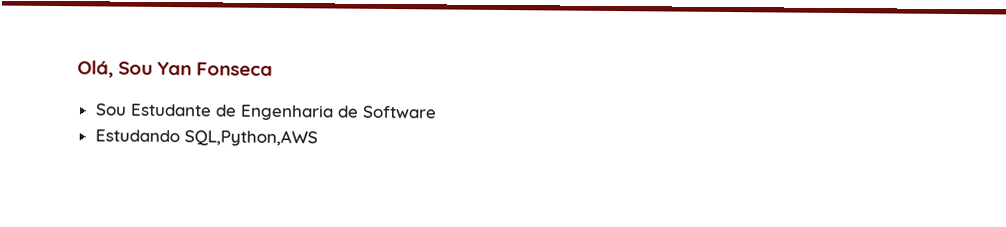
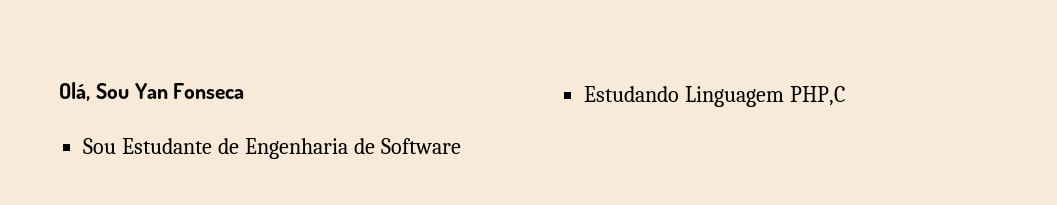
[183,129,318,147] SQL,Python,AWS -> [685,86,846,107] Linguagem PHP,C

